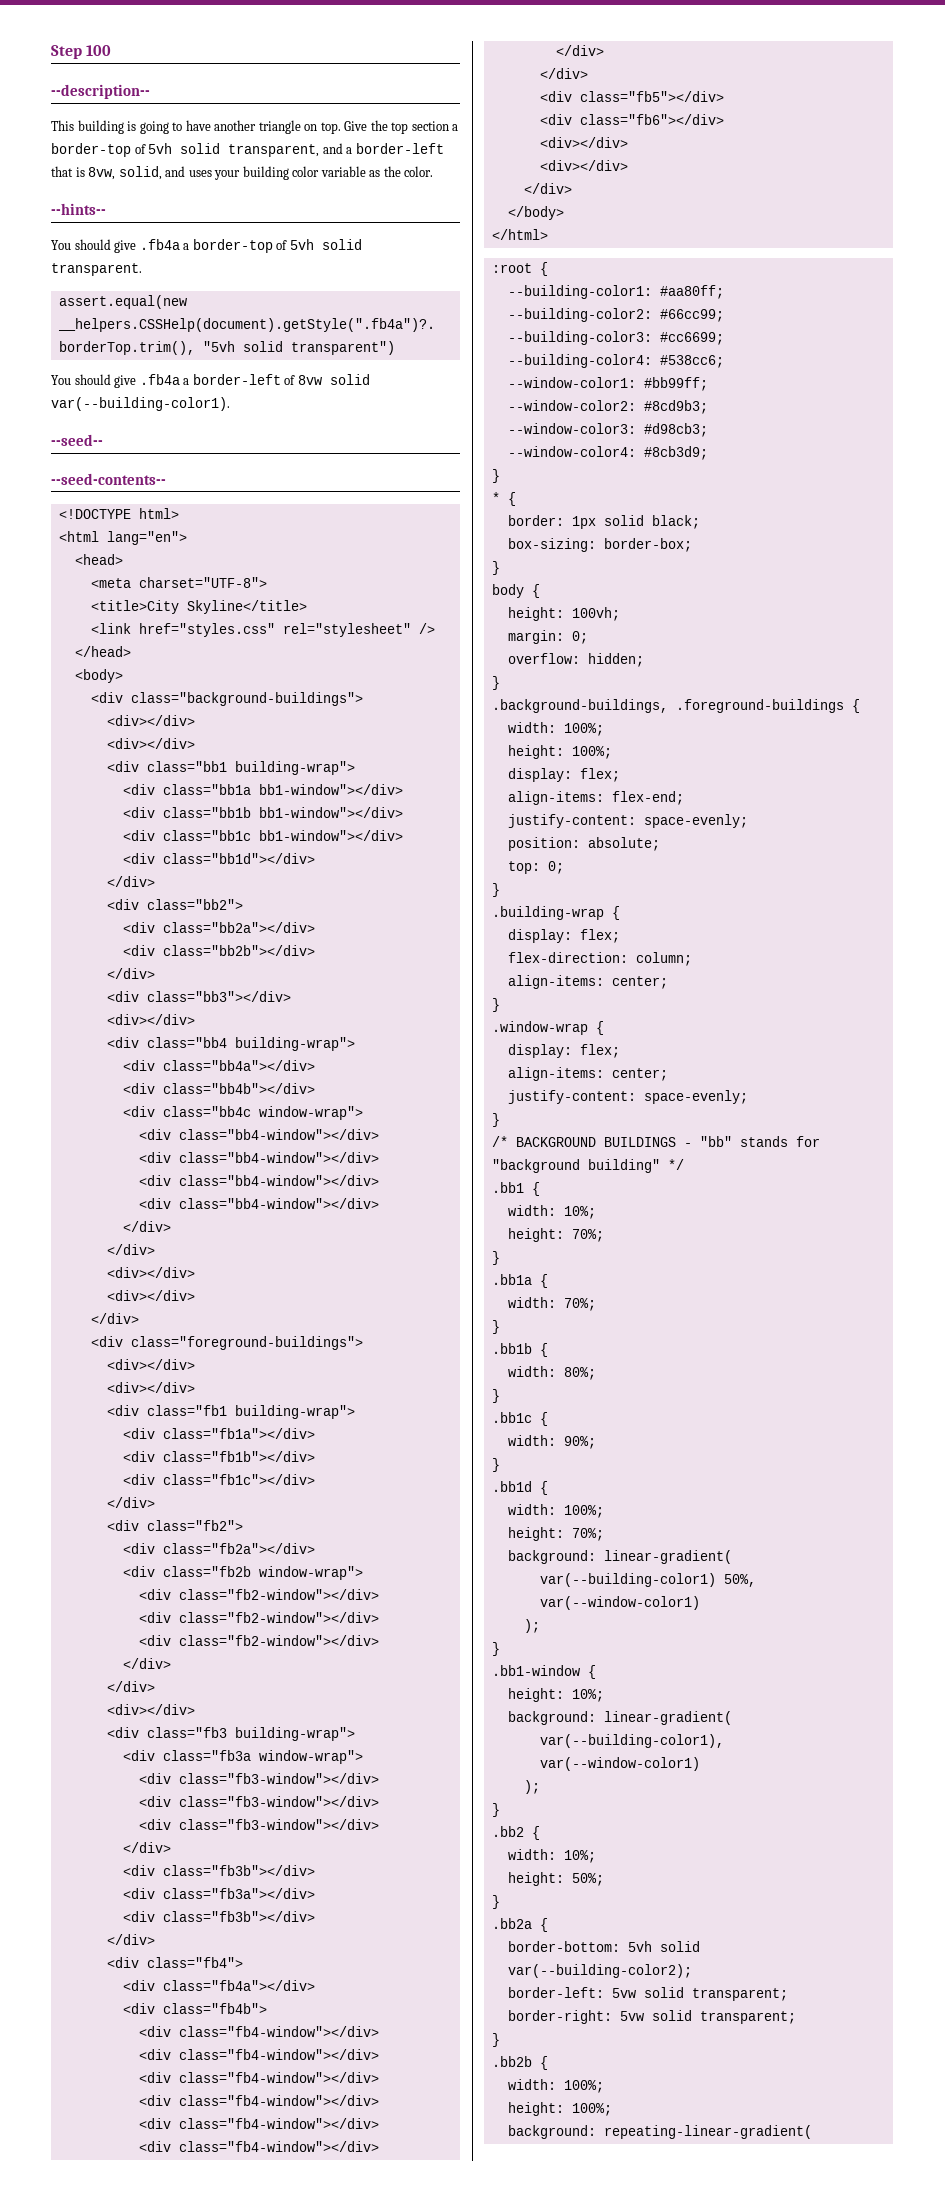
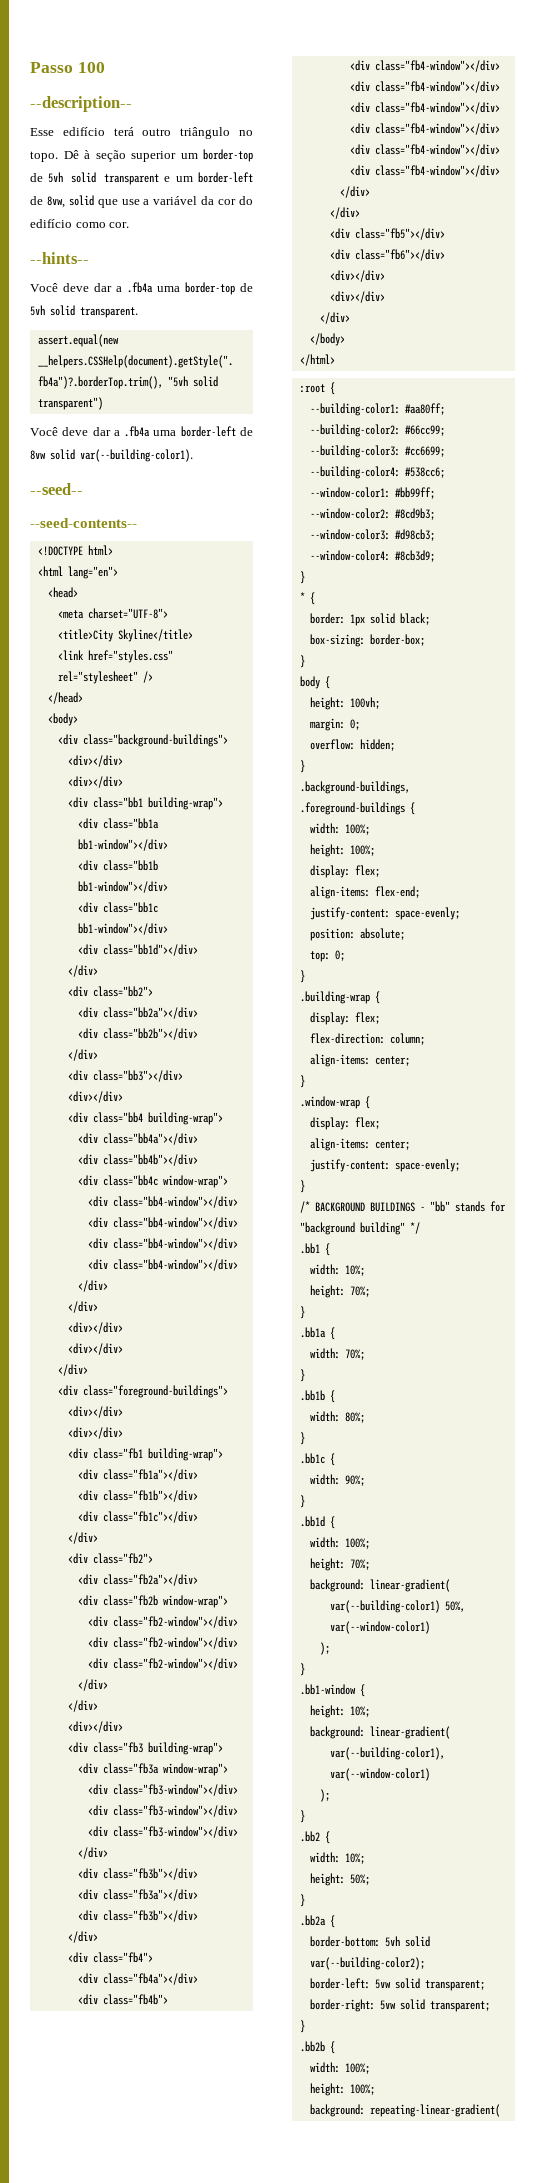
[51,45,82,59] Step -> [30,62,73,73] Passo
[51,120,459,134] [51,143,444,157] [51,166,434,180] [51,203,106,215] [51,239,288,253] This building is going to have another triangle on top. Give the top section a border-top of 5vh solid transparent, and a border-left that is 8vw, solid, and uses your building color variable as the color. // --hints-- // You should give .fb4a a border-top of -> [30,127,253,139] [30,149,253,162] [30,172,253,185] [30,195,253,208] [30,219,130,228] [30,252,89,264] [30,282,253,295] Esse edifício terá outro triângulo no topo. Dê à seção superior um border-top de 5vh solid transparent e um border-left de 8vw, solid que use a variável da cor do edifício como cor. // --hints-- // Você deve dar a .fb4a uma border-top de
[51,374,296,388] You should give .fb4a a border-left of -> [30,426,253,437] Você deve dar a .fb4a uma border-left de

